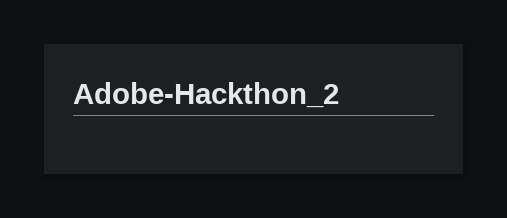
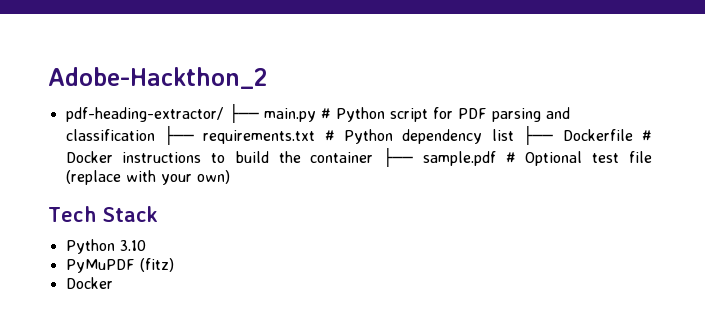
(339, 95) none -> [65,103,570,123] [65,125,652,145] [65,147,652,167] [65,170,230,185] [48,206,158,222] [65,239,146,254] [65,258,174,273] [65,277,113,289] // pdf-heading-extractor/ ├── main.py # Python script for PDF parsing and classification ├── requirements.txt # Python dependency list ├── Dockerfile # Docker instructions to build the container ├── sample.pdf # Optional test file (replace with your own) // Tech Stack // Python 3.10 // PyMuPDF (fitz) // Docker

